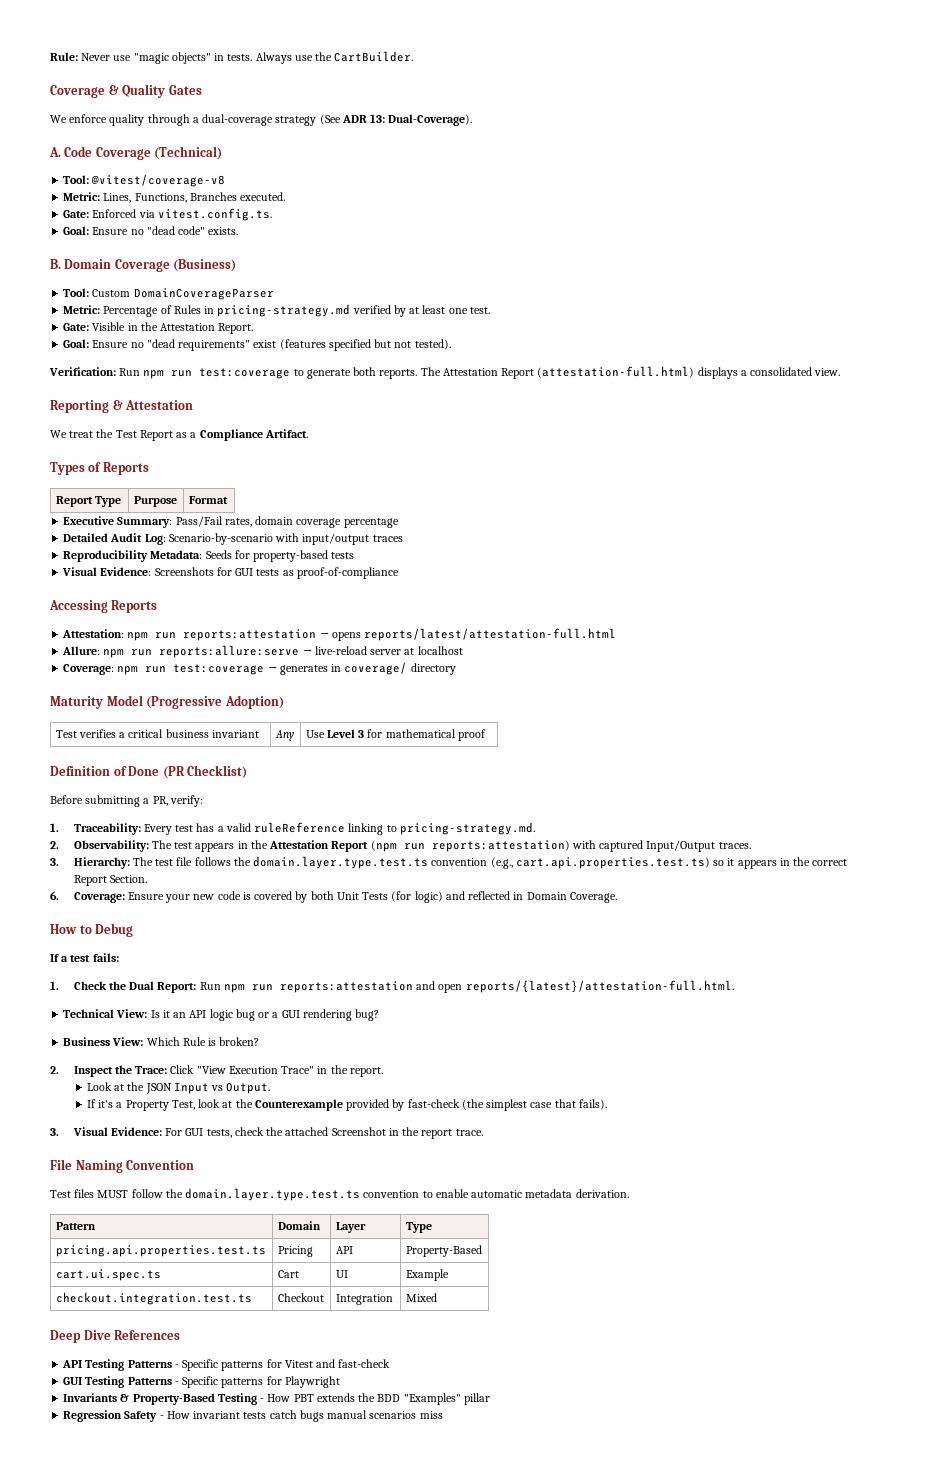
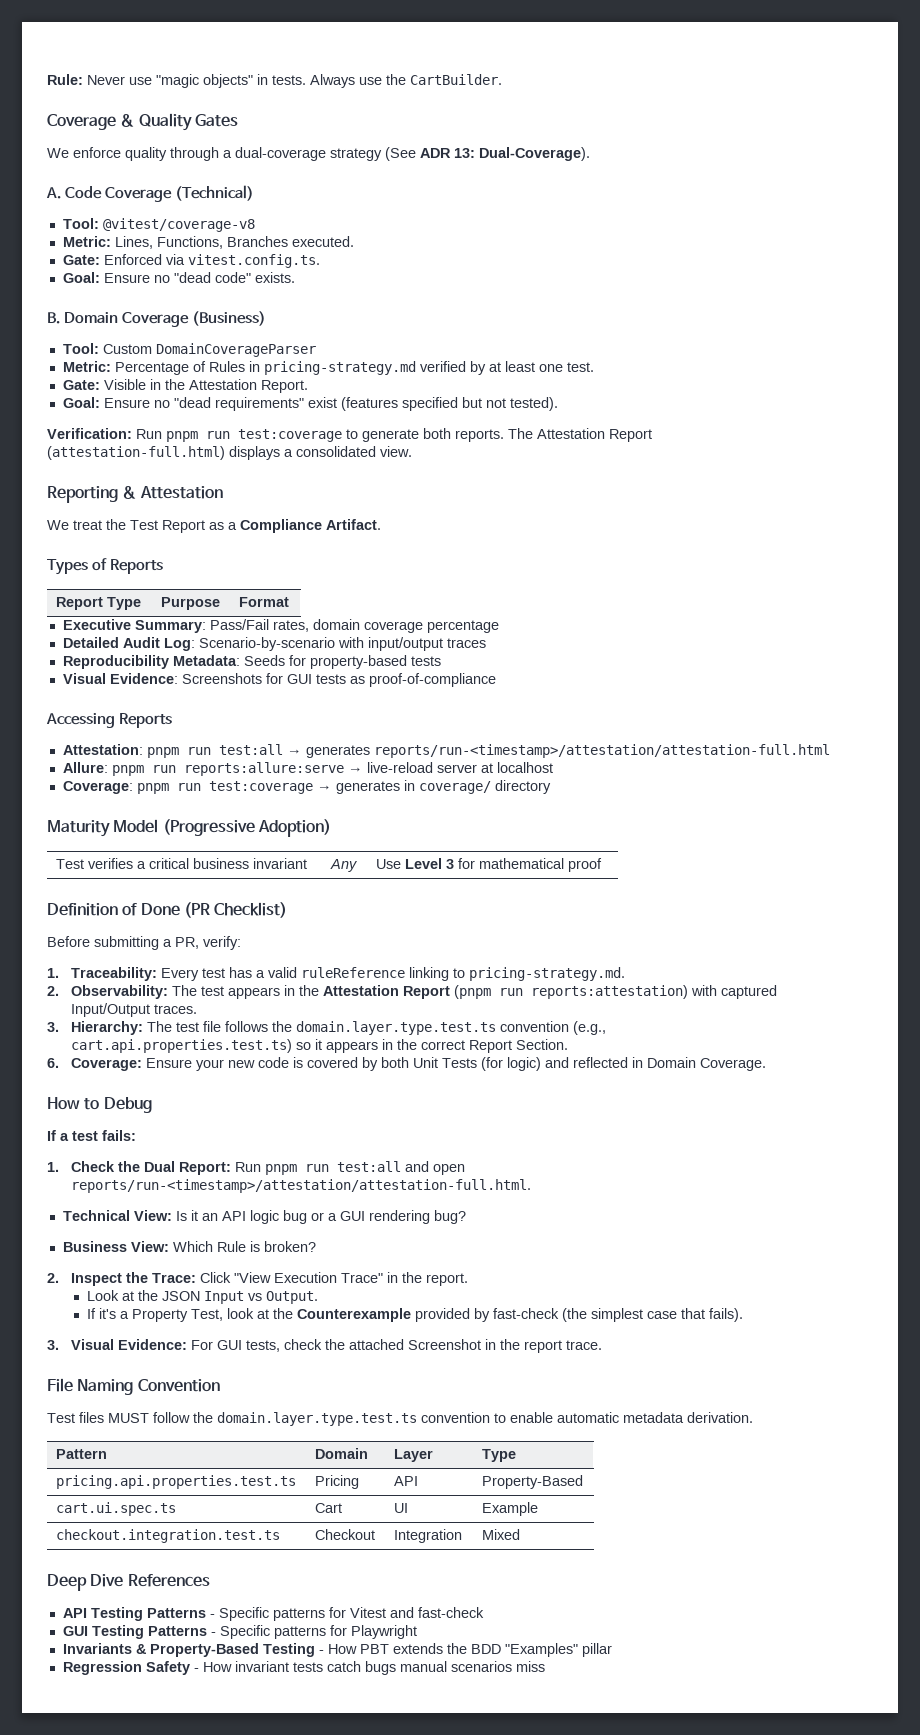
[143,370,165,379] npm -> [166,431,198,442] pnpm
[127,628,617,641] npm run reports:attestation → opens reports/latest/attestation-full.html -> [146,744,830,758] pnpm run test:all → generates reports/run-<timestamp>/attestation/attestation-full.html
[103,649,125,658] npm -> [111,765,144,776] pnpm
[117,666,139,675] npm -> [136,783,169,794] pnpm
[370,840,397,852] (npm -> [454,985,492,999] (pnpm
[223,981,413,993] npm run reports:attestation -> [265,1161,402,1175] pnpm run test:all
[465,980,734,993] reports/{latest}/attestation-full.html. -> [71,1179,532,1193] reports/run-<timestamp>/attestation/attestation-full.html.

